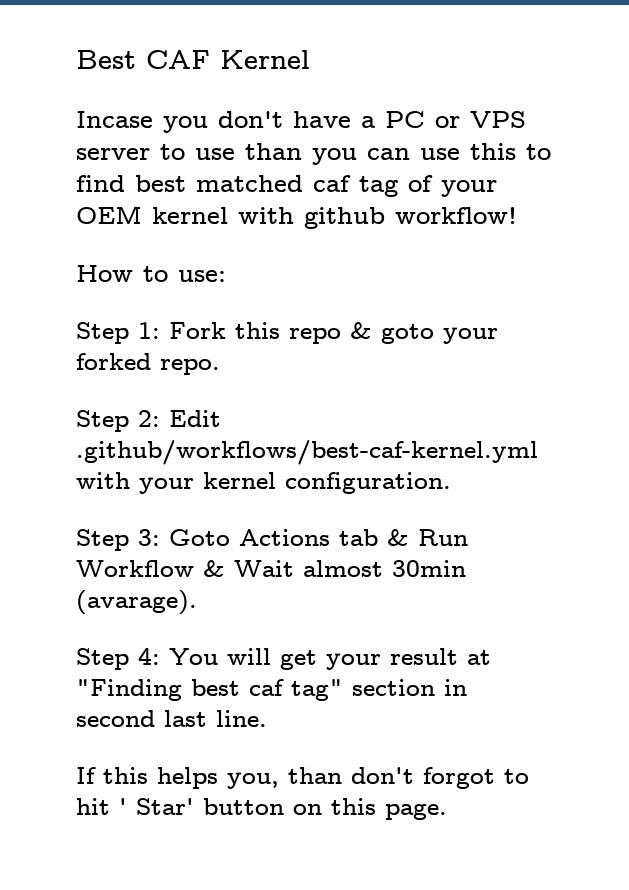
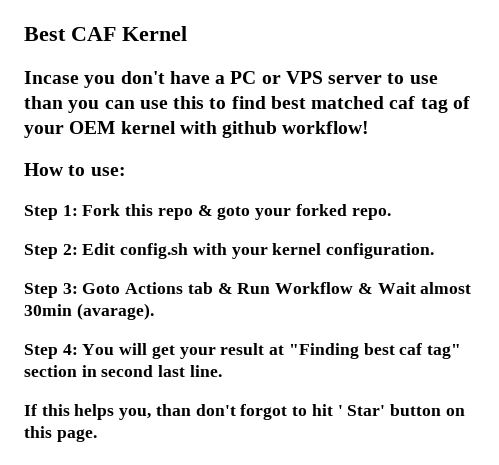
[76,440,538,465] .github/workflows/best-caf-kernel.yml -> [120,243,189,259] config.sh

